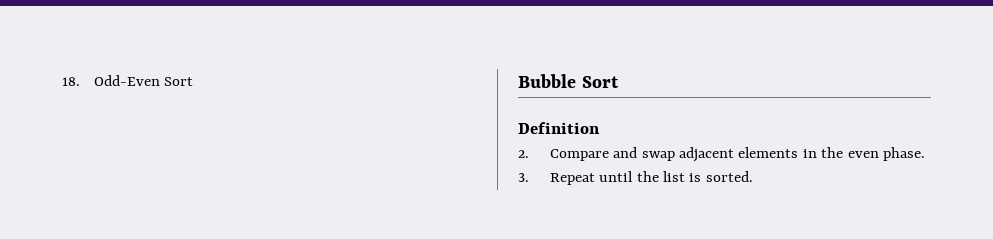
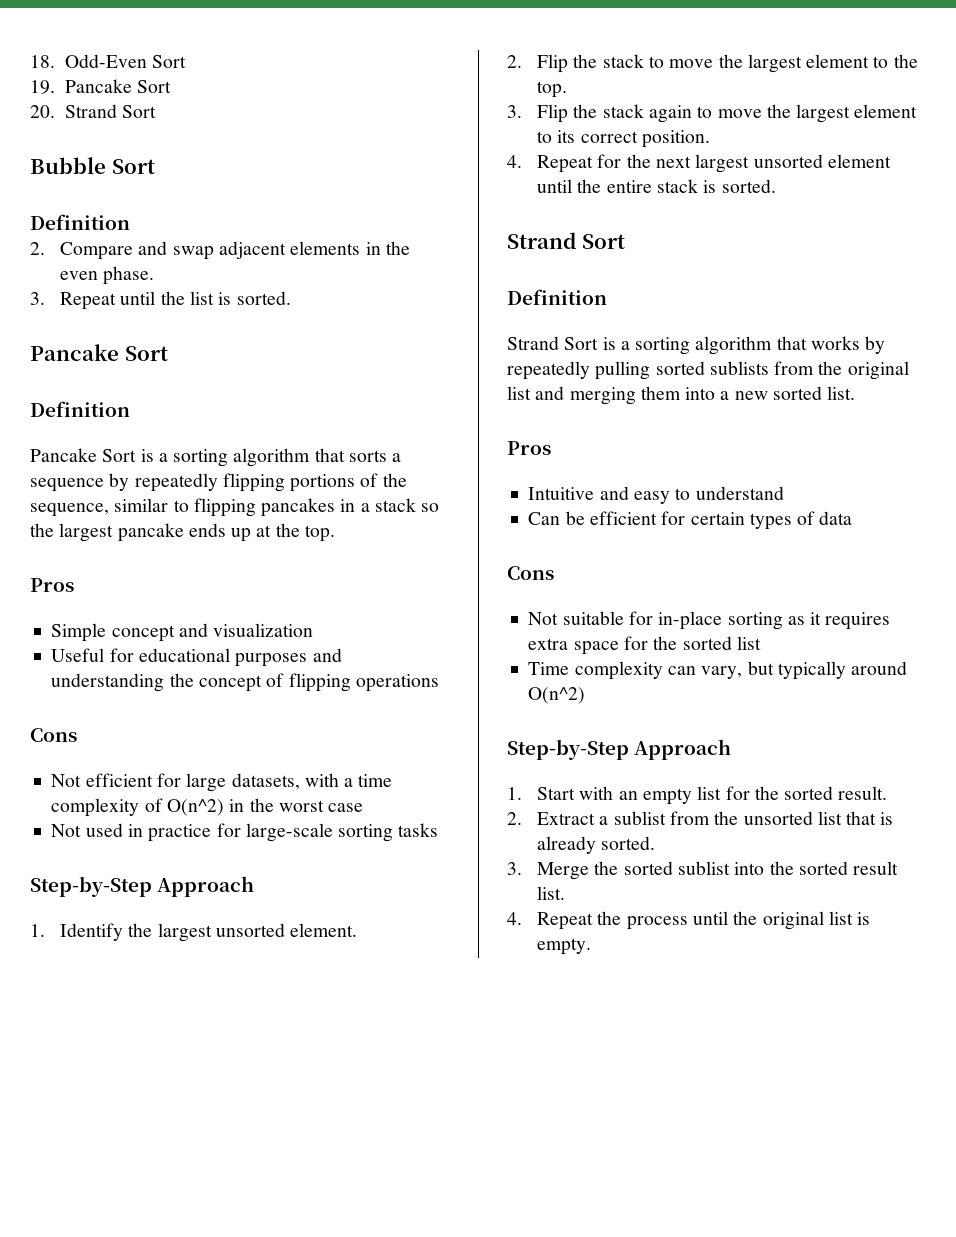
(194, 81) none -> [30,79,172,94] [30,104,157,118] // 19. Pancake Sort // 20. Strand Sort
(753, 176) none -> [30,344,168,361] [30,401,130,417] [30,448,402,467] [30,473,407,492] [30,498,440,517] [30,523,335,542] [30,578,74,592] [51,623,314,642] [51,648,342,667] [51,673,439,692] [30,728,77,742] [51,773,393,792] [51,798,364,817] [51,823,439,842] [30,876,255,897] [30,923,358,942] [507,54,918,73] [537,81,568,98] [507,104,918,123] [537,130,710,148] [507,154,891,173] [537,179,776,193] [507,232,625,249] [507,289,607,305] [507,336,886,355] [507,361,909,380] [507,386,856,405] [507,441,551,455] [528,486,784,504] [528,511,853,530] [507,566,554,580] [528,611,891,630] [528,636,761,655] [528,661,908,680] [528,687,586,704] [507,739,732,760] [507,786,888,805] [507,811,894,825] [537,836,656,854] [507,861,899,880] [537,886,566,900] [507,911,871,930] [537,938,592,955] // Pancake Sort // Definition // Pancake Sort is a sorting algorithm that sorts a sequence by repeatedly flipping portions of the sequence, similar to flipping pancakes in a stack so the largest pancake ends up at the top. // Pros // Simple concept and visualization // Useful for educational purposes and understanding the concept of flipping operations // Cons // Not efficient for large datasets, with a time complexity of O(n^2) in the worst case // Not used in practice for large-scale sorting tasks // Step-by-Step Approach // 1. Identify the largest unsorted element. // 2. Flip the stack to move the largest element to the top. // 3. Flip the stack again to move the largest element to its correct position. // 4. Repeat for the next largest unsorted element until the entire stack is sorted. // Strand Sort // Definition // Strand Sort is a sorting algorithm that works by repeatedly pulling sorted sublists from the original list and merging them into a new sorted list. // Pros // Intuitive and easy to understand // Can be efficient for certain types of data // Cons // Not suitable for in-place sorting as it requires extra space for the sorted list // Time complexity can vary, but typically around O(n^2) // Step-by-Step Approach // 1. Start with an empty list for the sorted result. // 2. Extract a sublist from the unsorted list that is already sorted. // 3. Merge the sorted sublist into the sorted result list. // 4. Repeat the process until the original list is empty.

